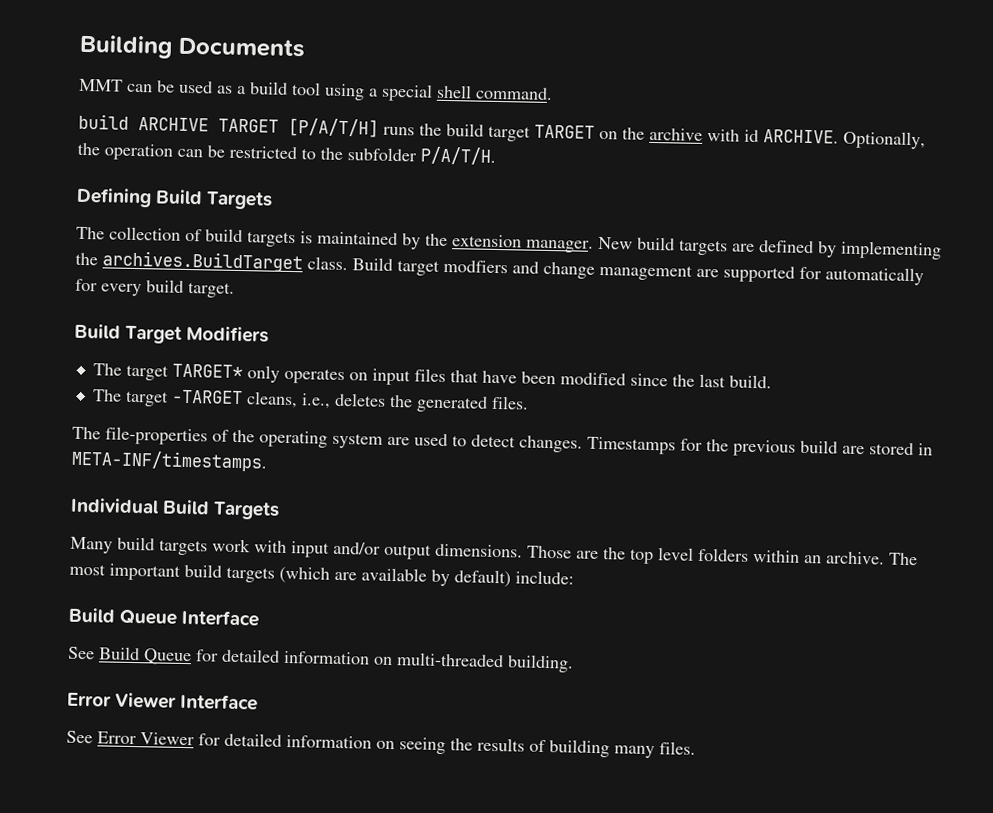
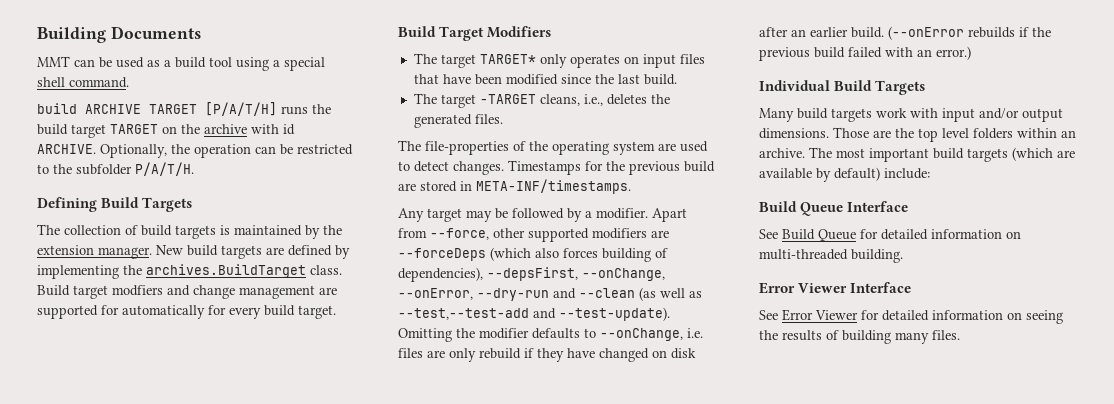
(268, 460) none -> [398,208,687,222] [398,228,669,242] [398,247,668,262] [398,267,665,282] [398,287,702,301] [398,307,670,321] [398,328,703,342] [398,348,696,362] [759,26,1051,40] [759,46,971,61] // Any target may be followed by a modifier. Apart from --force, other supported modifiers are --forceDeps (which also forces building of dependencies), --depsFirst, --onChange, --onError, --dry-run and --clean (as well as --test,--test-add and --test-update). Omitting the modifier defaults to --onChange, i.e. files are only rebuild if they have changed on disk after an earlier build. (--onError rebuilds if the previous build failed with an error.)

